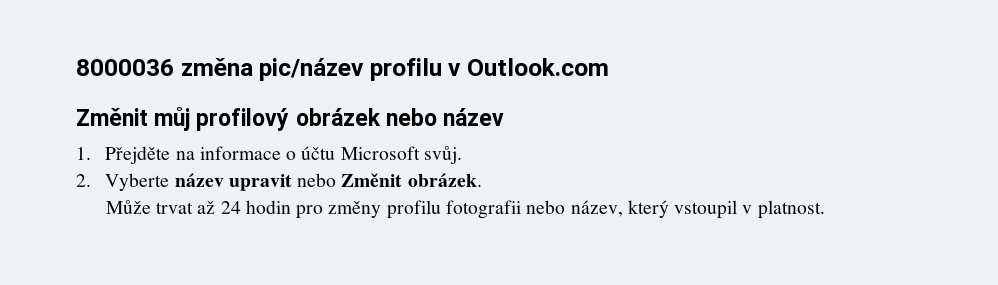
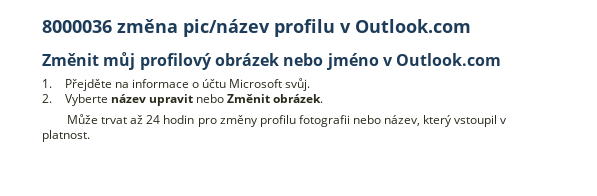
[443,108,505,126] název -> [325,53,502,70] jméno v Outlook.com

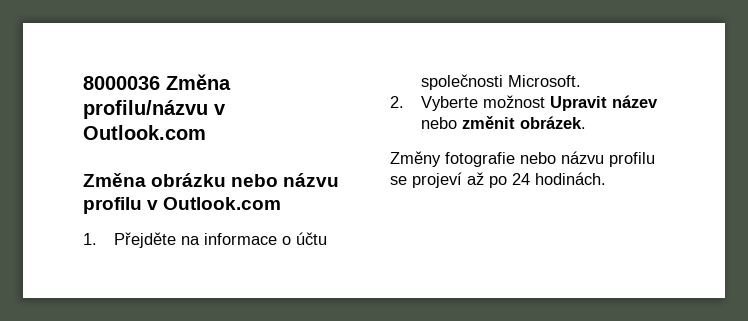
[117,19,471,37] [42,52,379,70] změna pic/název profilu v Outlook.com // Změnit můj profilový obrázek nebo jméno -> [166,74,231,90] [83,100,226,119] [83,125,206,140] [83,173,340,187] [83,197,142,214] Změna profilu/názvu v Outlook.com // Změna obrázku nebo názvu profilu
[229,78,311,91] Microsoft svůj. -> [420,74,581,90] společnosti Microsoft.
[110,94,324,106] [66,114,508,127] [42,130,90,142] název upravit nebo Změnit obrázek. // Může trvat až 24 hodin pro změny profilu fotografii nebo název, který vstoupil v platnost. -> [482,95,658,111] [420,116,586,129] [390,151,655,167] [390,172,606,188] možnost Upravit název nebo změnit obrázek. // Změny fotografie nebo názvu profilu se projeví až po 24 hodinách.

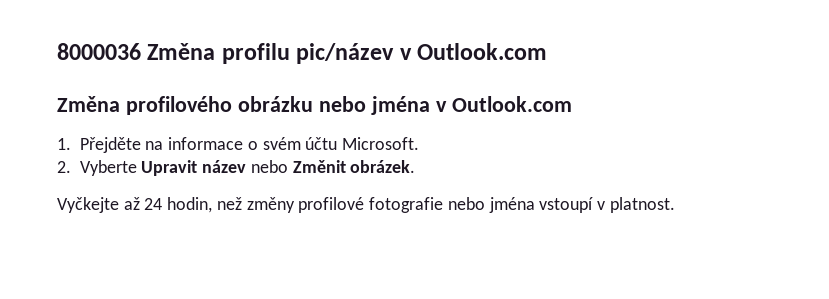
[83,100,208,119] profilu/názvu -> [221,43,395,64] profilu pic/název
(146, 180) none -> [125,96,232,115] profilového
[283,173,340,187] [83,197,142,214] názvu profilu -> [370,96,430,115] jména
[295,232,327,245] [420,74,503,90] účtu společnosti -> [262,137,338,150] svém účtu
[482,95,545,108] možnost -> (137, 168) none
[461,116,515,129] změnit -> [292,160,346,173] Změnit
[390,151,655,167] [390,172,606,188] Změny fotografie nebo názvu profilu se projeví až po 24 hodinách. -> [57,197,675,213] Vyčkejte až 24 hodin, než změny profilové fotografie nebo jména vstoupí v platnost.

